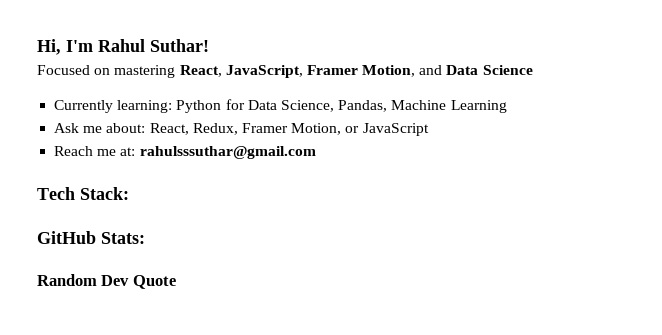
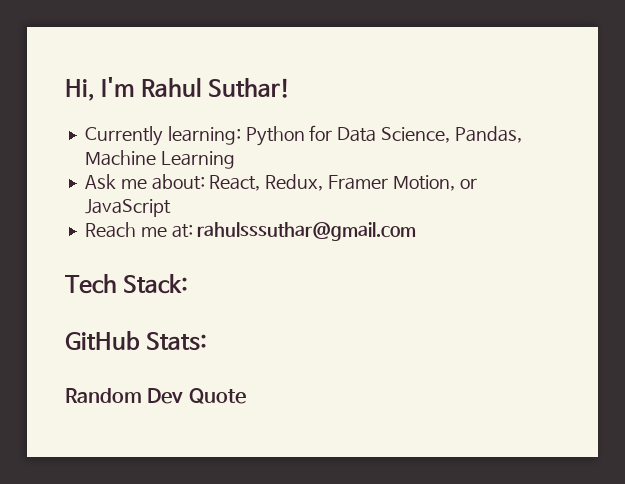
[37,65,533,78] // Focused on mastering React, JavaScript, Framer Motion, and Data Science -> (291, 88) none

